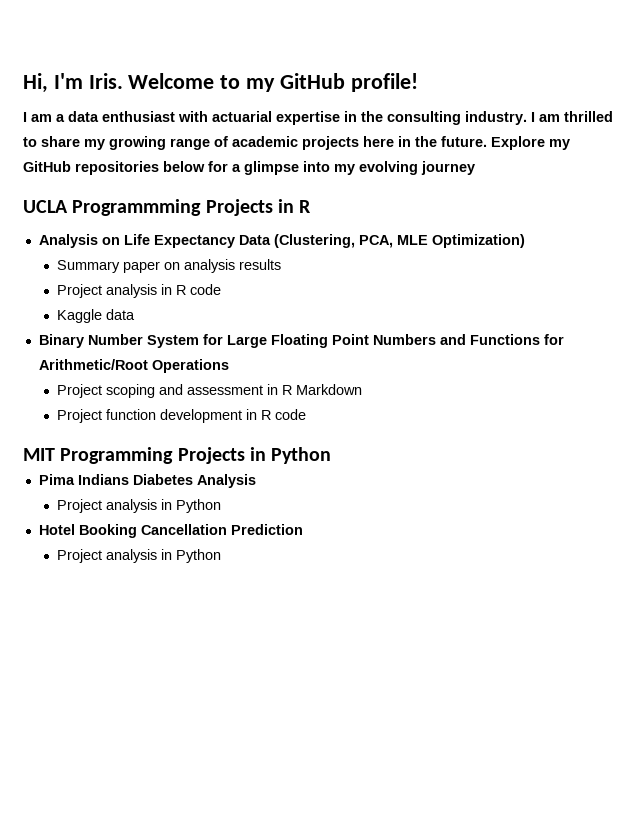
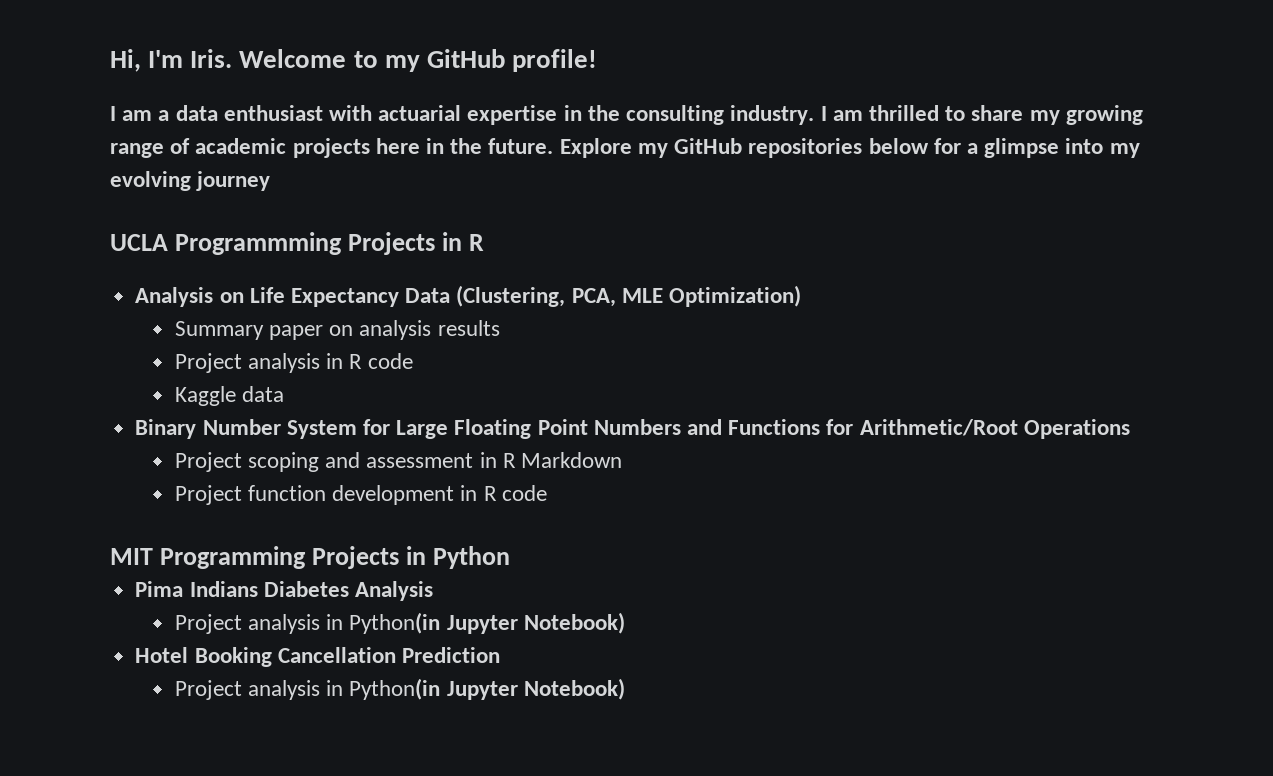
[176,499,222,513] Python -> [349,612,625,634] Python(in Jupyter Notebook)
[176,549,222,563] Python -> [349,678,625,700] Python(in Jupyter Notebook)

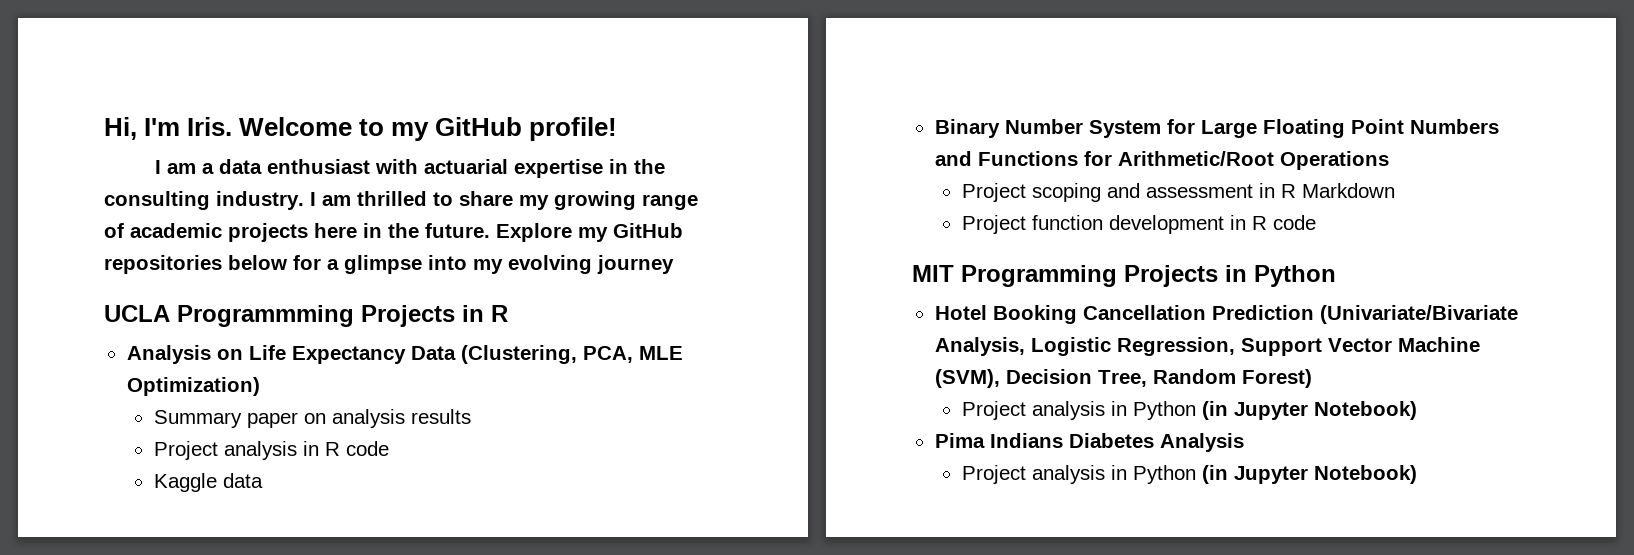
(510, 557) none -> [934,305,1518,324] [934,337,1480,356] [934,369,1312,388] [961,401,1417,420] // Hotel Booking Cancellation Prediction (Univariate/Bivariate Analysis, Logistic Regression, Support Vector Machine (SVM), Decision Tree, Random Forest) // Project analysis in Python (in Jupyter Notebook)
[349,612,625,634] [135,647,500,667] [174,678,625,700] Python(in Jupyter Notebook) // Hotel Booking Cancellation Prediction // Project analysis in Python(in Jupyter Notebook) -> [1132,465,1417,484] Python (in Jupyter Notebook)

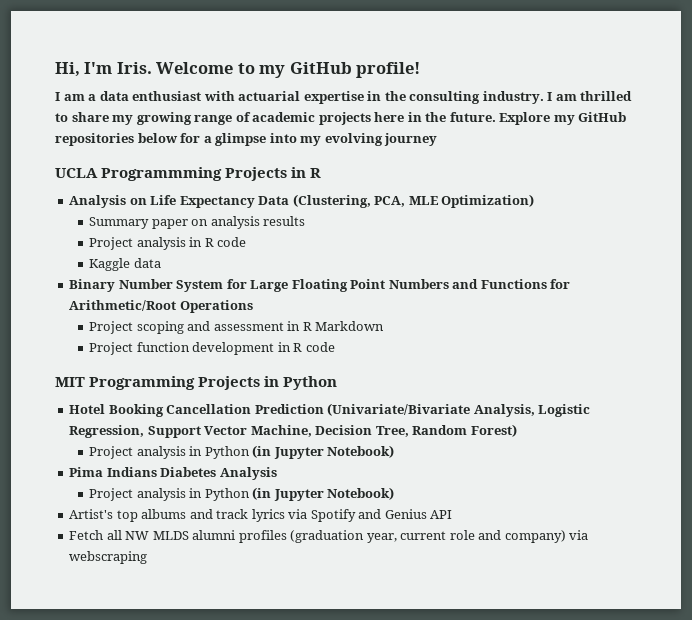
[1397,337,1480,352] [934,369,1000,388] Machine (SVM), -> [250,425,312,437] Machine,
(1417, 474) none -> [69,509,453,522] [69,530,589,543] [69,551,148,564] // Artist's top albums and track lyrics via Spotify and Genius API // Fetch all NW MLDS alumni profiles (graduation year, current role and company) via webscraping

